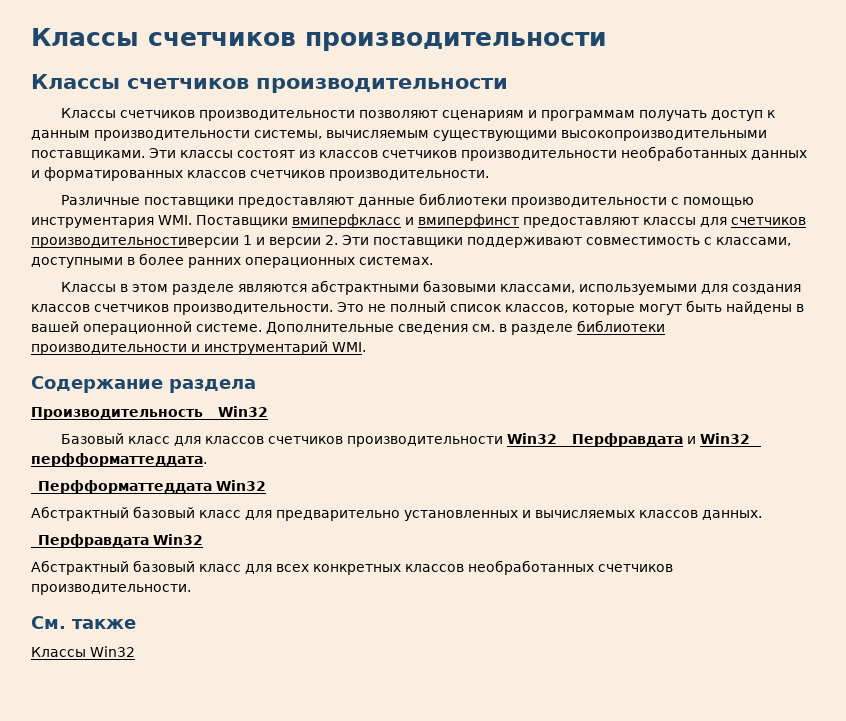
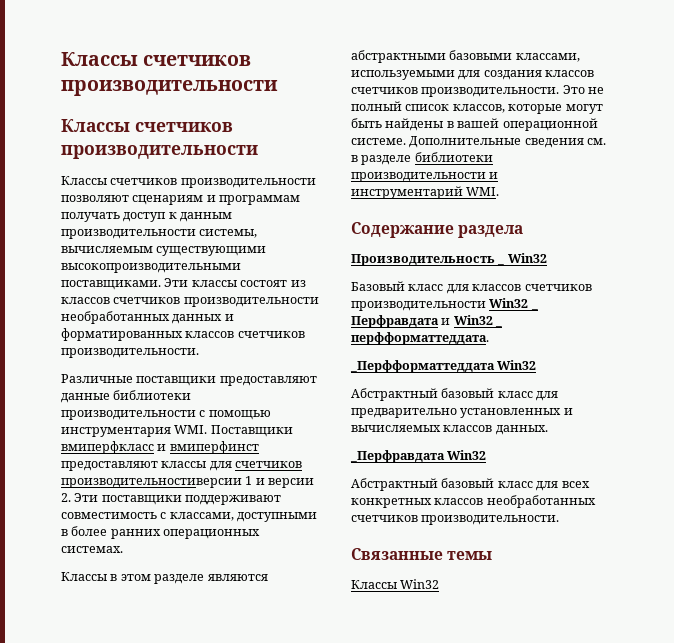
[31,616,136,629] См. также -> [351,548,493,560] Связанные темы

